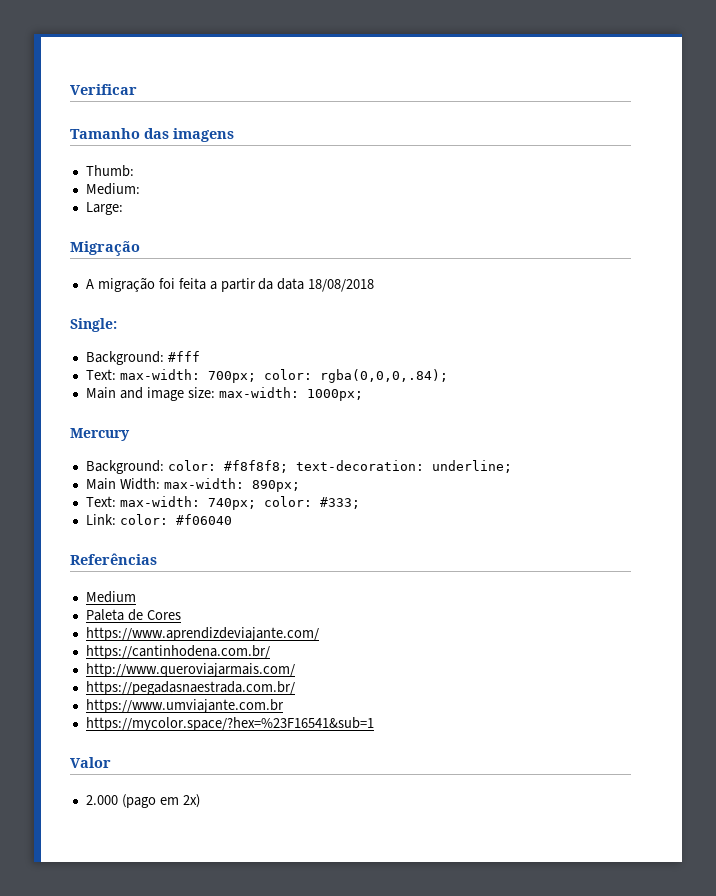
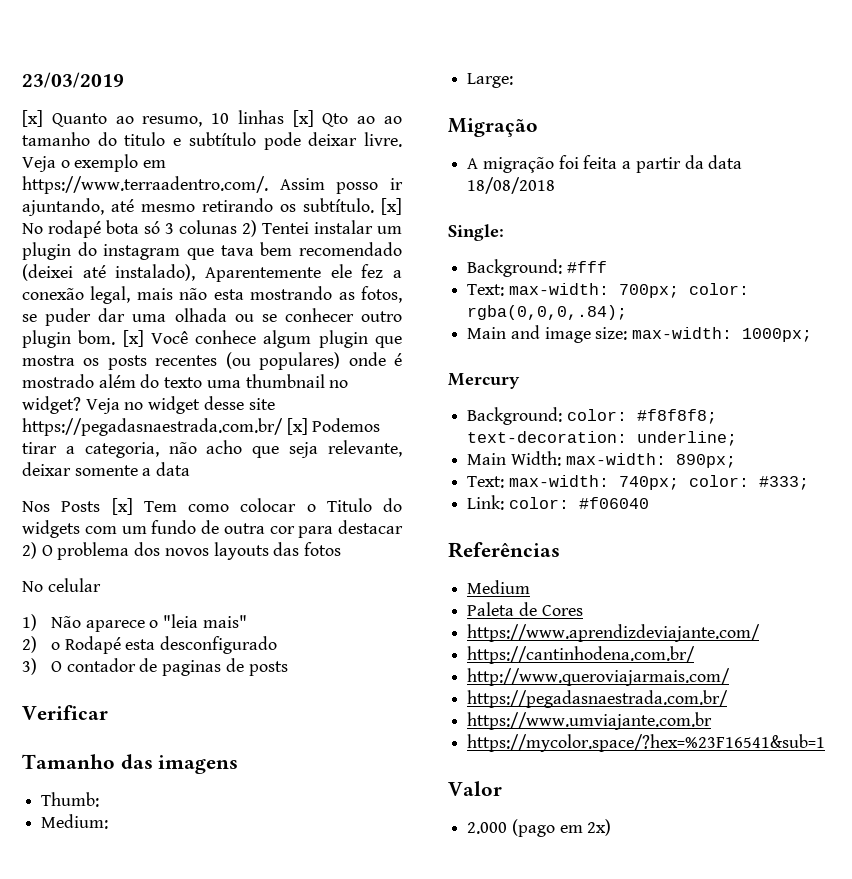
(70, 89) none -> [22,72,124,88] [22,110,402,127] [22,132,403,150] [22,154,167,172] [22,176,404,194] [22,198,402,216] [22,220,402,238] [22,242,402,260] [22,264,403,282] [22,286,403,304] [22,308,402,326] [22,330,402,348] [22,352,403,370] [22,374,349,388] [22,396,275,414] [22,418,381,436] [22,440,402,458] [22,462,191,476] [22,498,402,515] [22,520,403,538] [22,542,342,560] [22,578,101,592] [22,614,247,632] [22,636,278,654] [22,658,288,676] 23/03/2019 // [x] Quanto ao resumo, 10 linhas [x] Qto ao ao tamanho do titulo e subtítulo pode deixar livre. Veja o exemplo em https://www.terraadentro.com/. Assim posso ir ajuntando, até mesmo retirando os subtítulo. [x] No rodapé bota só 3 colunas 2) Tentei instalar um plugin do instagram que tava bem recomendado (deixei até instalado), Aparentemente ele fez a conexão legal, mais não esta mostrando as fotos, se puder dar uma olhada ou se conhecer outro plugin bom. [x] Você conhece algum plugin que mostra os posts recentes (ou populares) onde é mostrado além do texto uma thumbnail no widget? Veja no widget desse site https://pegadasnaestrada.com.br/ [x] Podemos tirar a categoria, não acho que seja relevante, deixar somente a data // Nos Posts [x] Tem como colocar o Titulo do widgets com um fundo de outra cor para destacar 2) O problema dos novos layouts das fotos // No celular // 1) Não aparece o "leia mais" // 2) o Rodapé esta desconfigurado // 3) O contador de paginas de posts //

